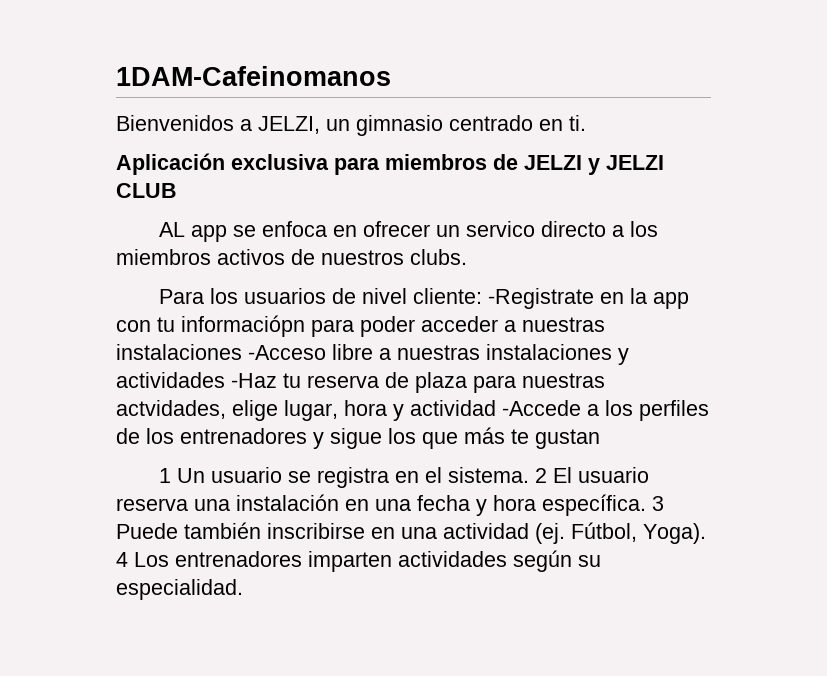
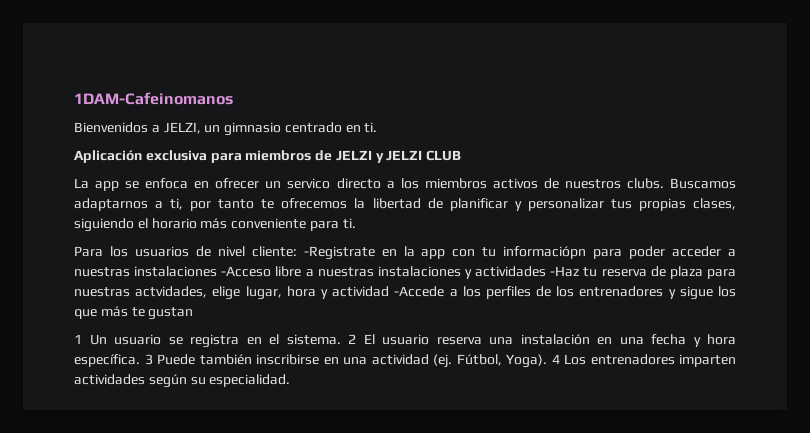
[159,222,186,237] AL -> [74,178,89,189] La
(467, 257) none -> [670,178,736,189] [74,198,737,211] [74,218,356,232] Buscamos adaptarnos a ti, por tanto te ofrecemos la libertad de planificar y personalizar tus propias clases, siguiendo el horario más conveniente para ti.

